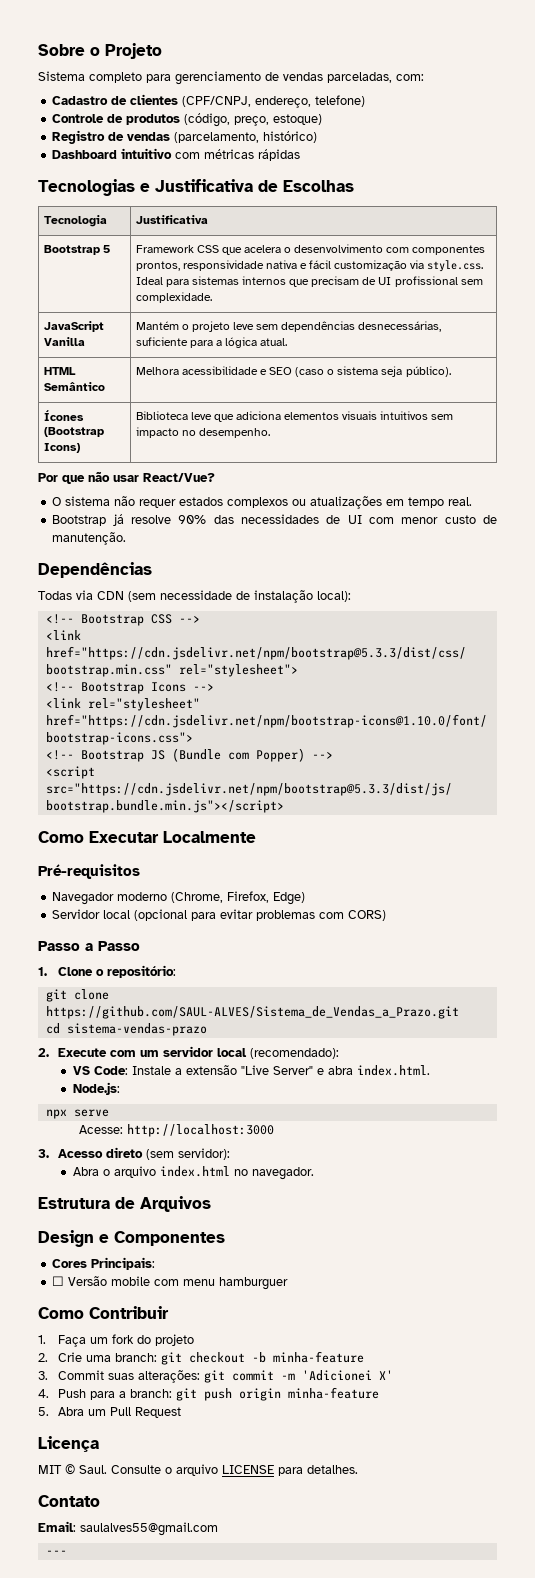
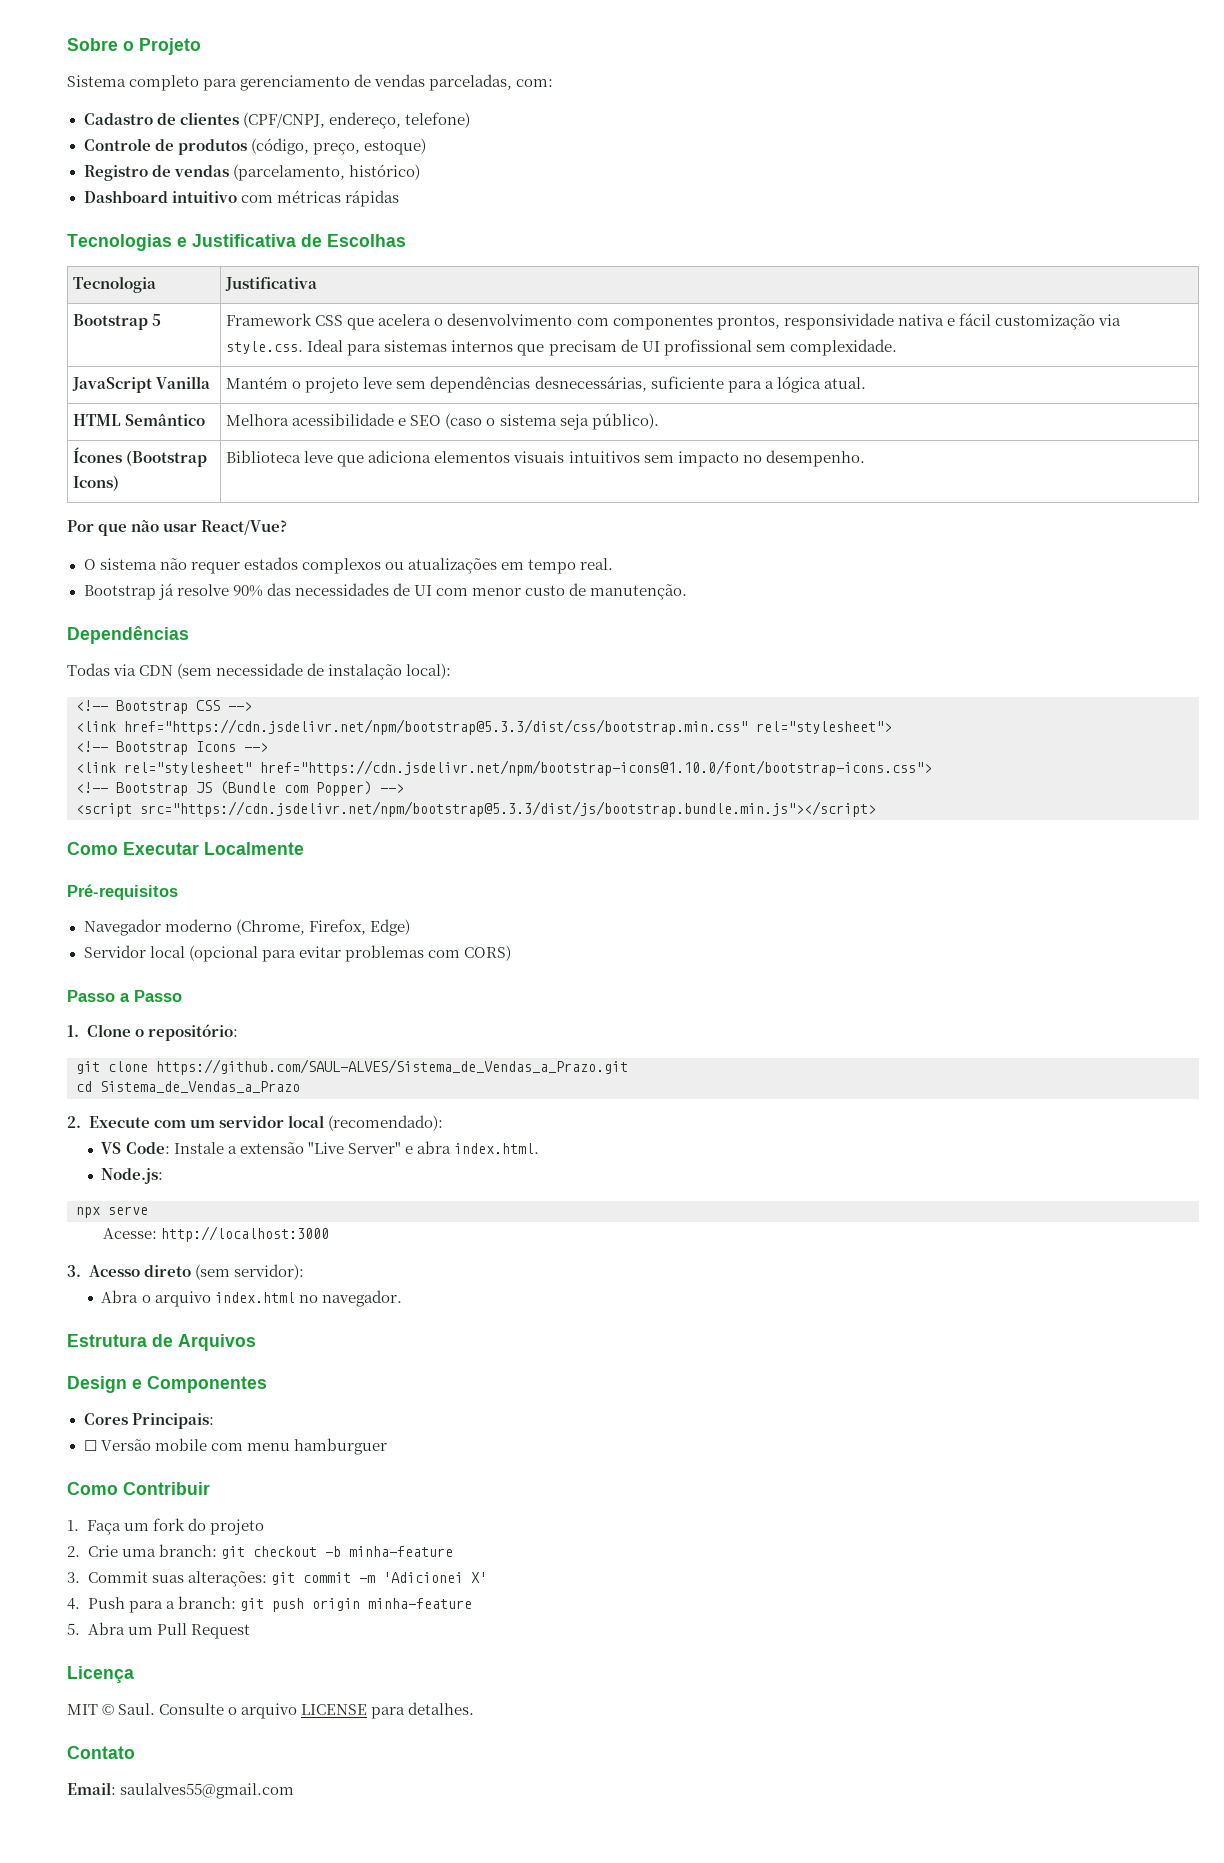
[66,1023,207,1036] sistema-vendas-prazo -> [100,1081,300,1093] Sistema_de_Vendas_a_Prazo
[45,1550,67,1555] // --- -> (295, 1791) none

